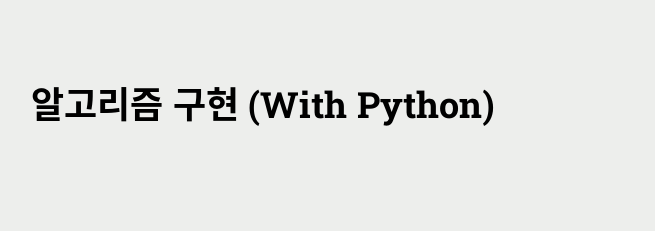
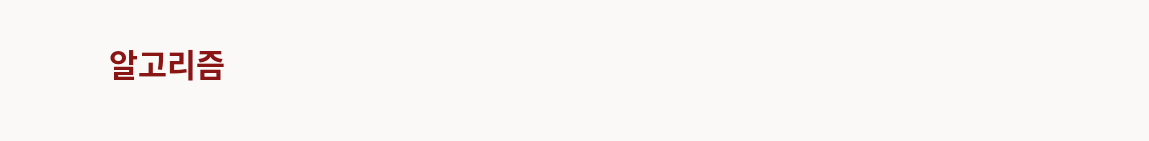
[172,87,496,126] 구현 (With Python) -> (225, 65) none

